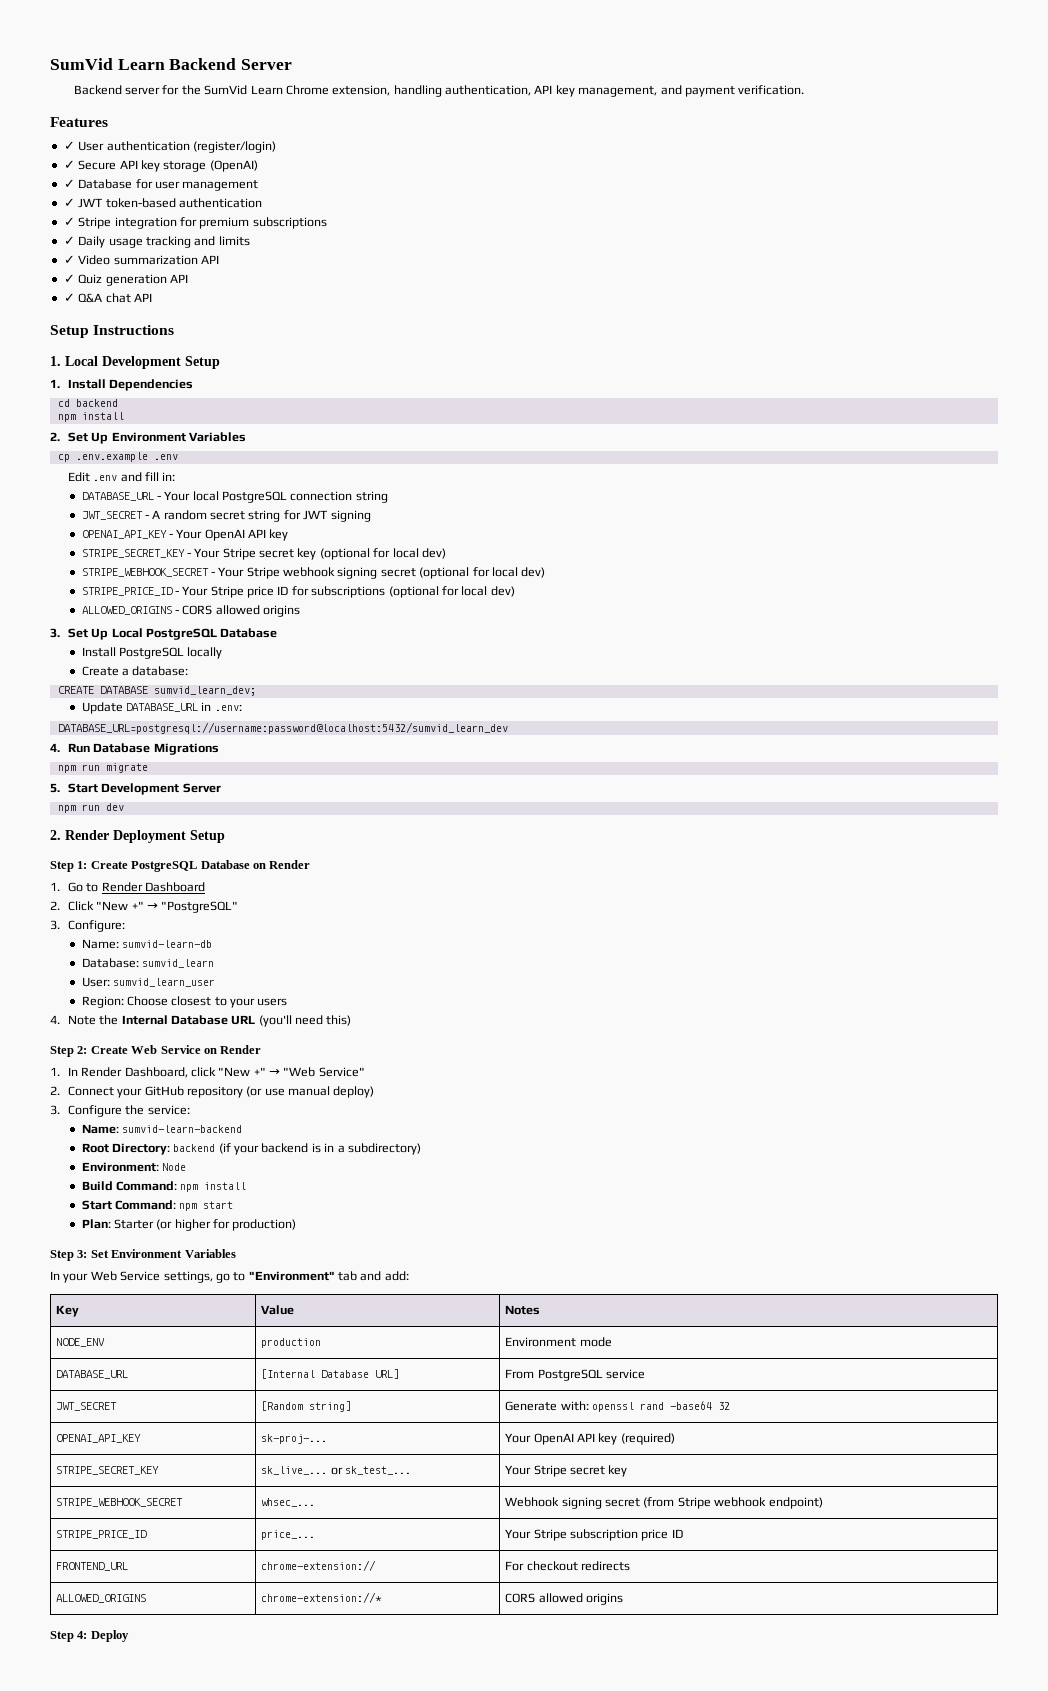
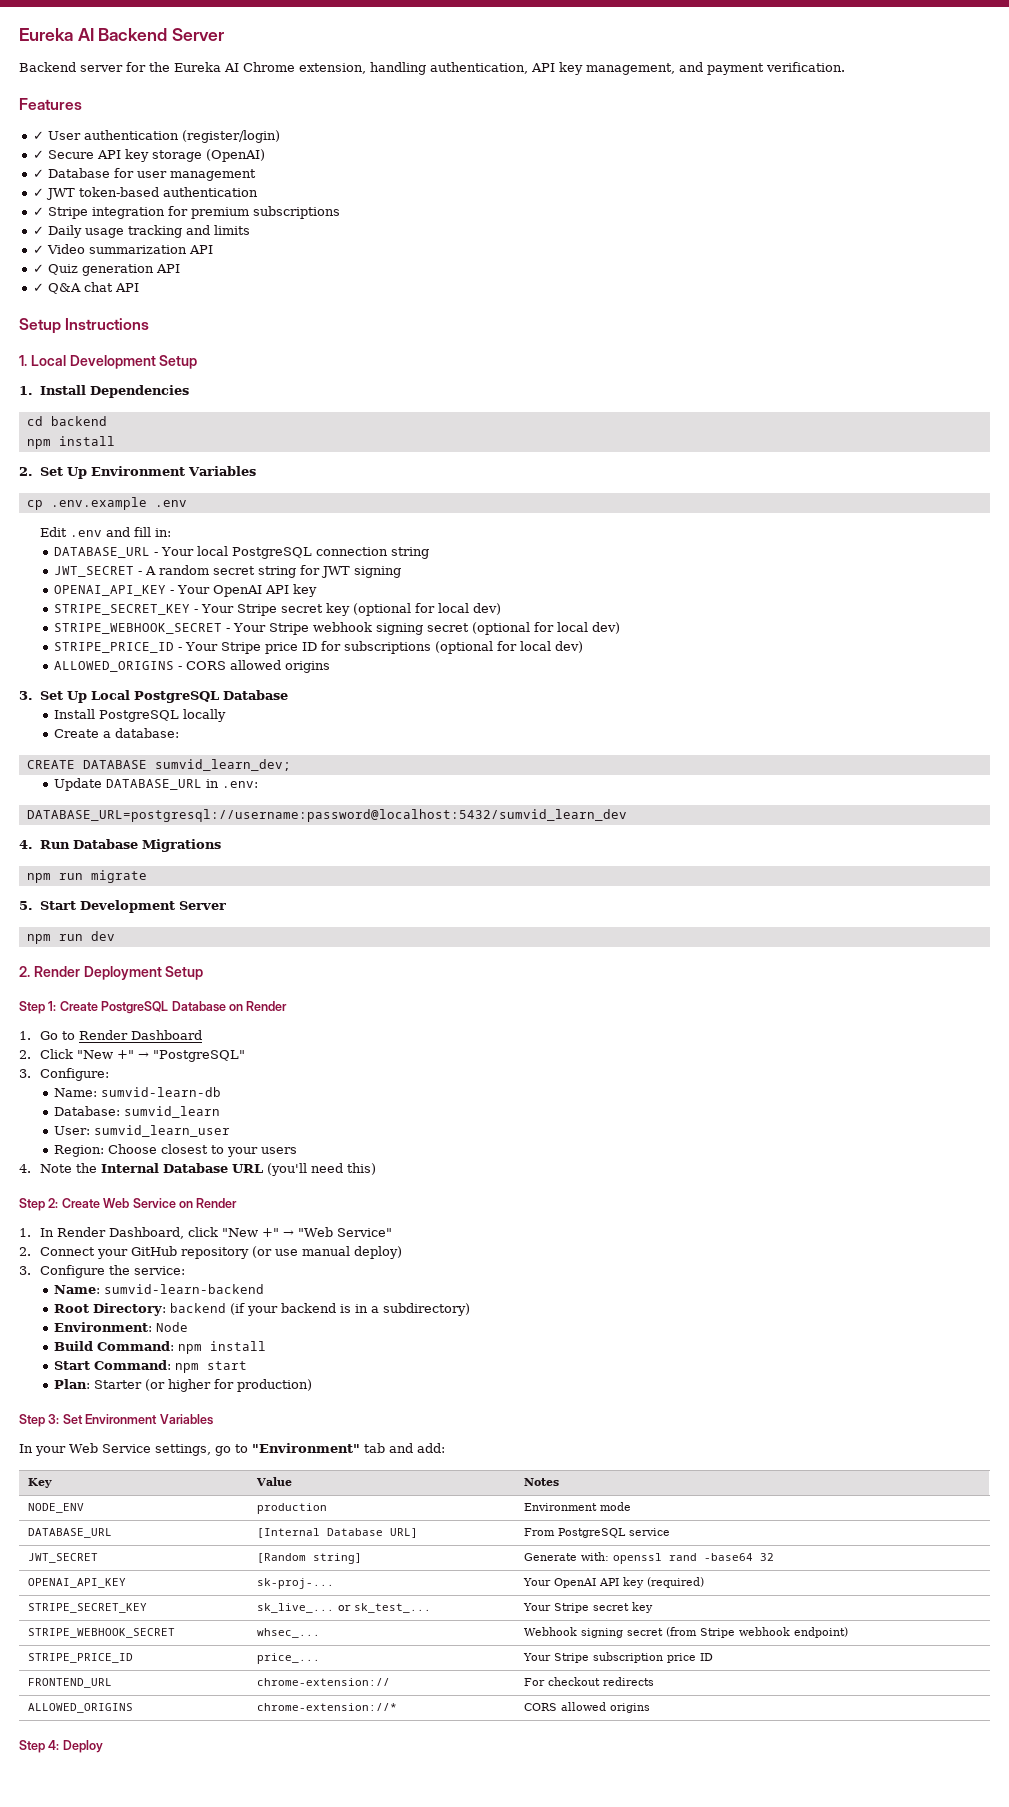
[50,58,165,70] SumVid Learn -> [19,28,94,41] Eureka AI
[204,85,283,95] SumVid Learn -> [174,62,239,72] Eureka AI

